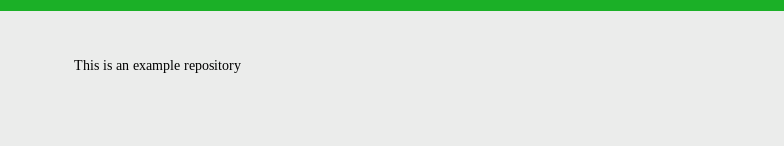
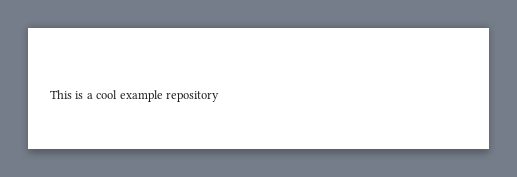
[116,63,129,70] an -> [86,90,118,99] a cool

